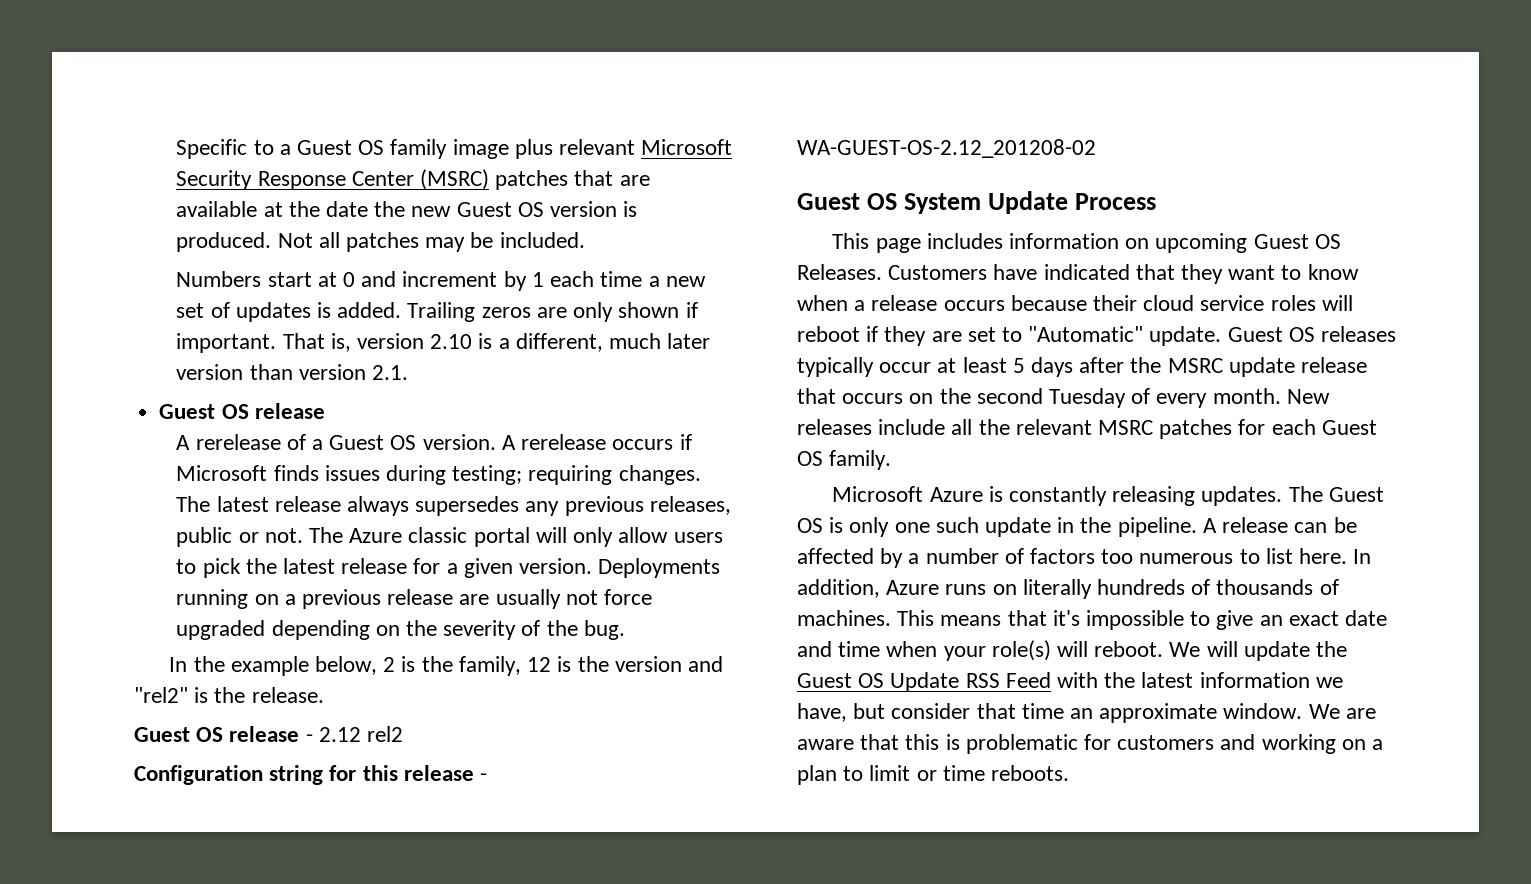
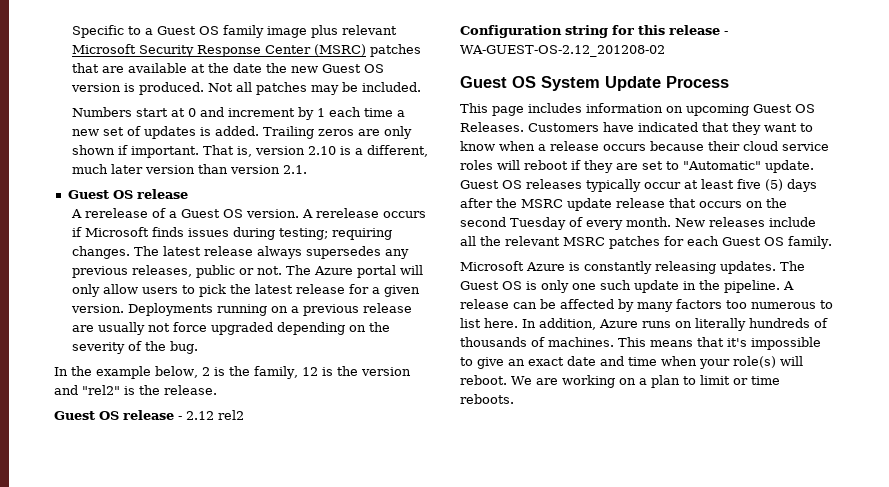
[408,527,468,543] classic -> (354, 270) none
[1012,358,1025,373] 5 -> [737,179,783,191] five (5)
[908,548,1024,564] a number of -> [637,302,673,312] many
[1206,641,1348,661] [797,672,1343,692] [797,703,1376,723] [797,734,1256,754] will update the Guest OS Update RSS Feed with the latest information we have, but consider that time an approximate window. We are aware that this is problematic for customers and -> [535,378,558,385] are

